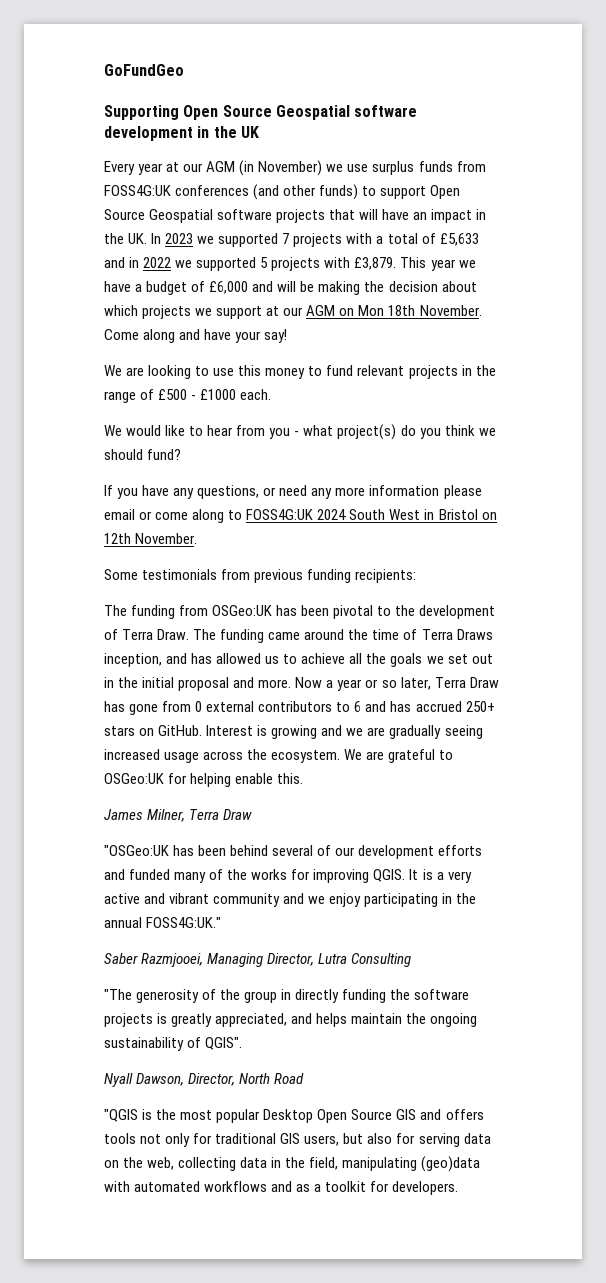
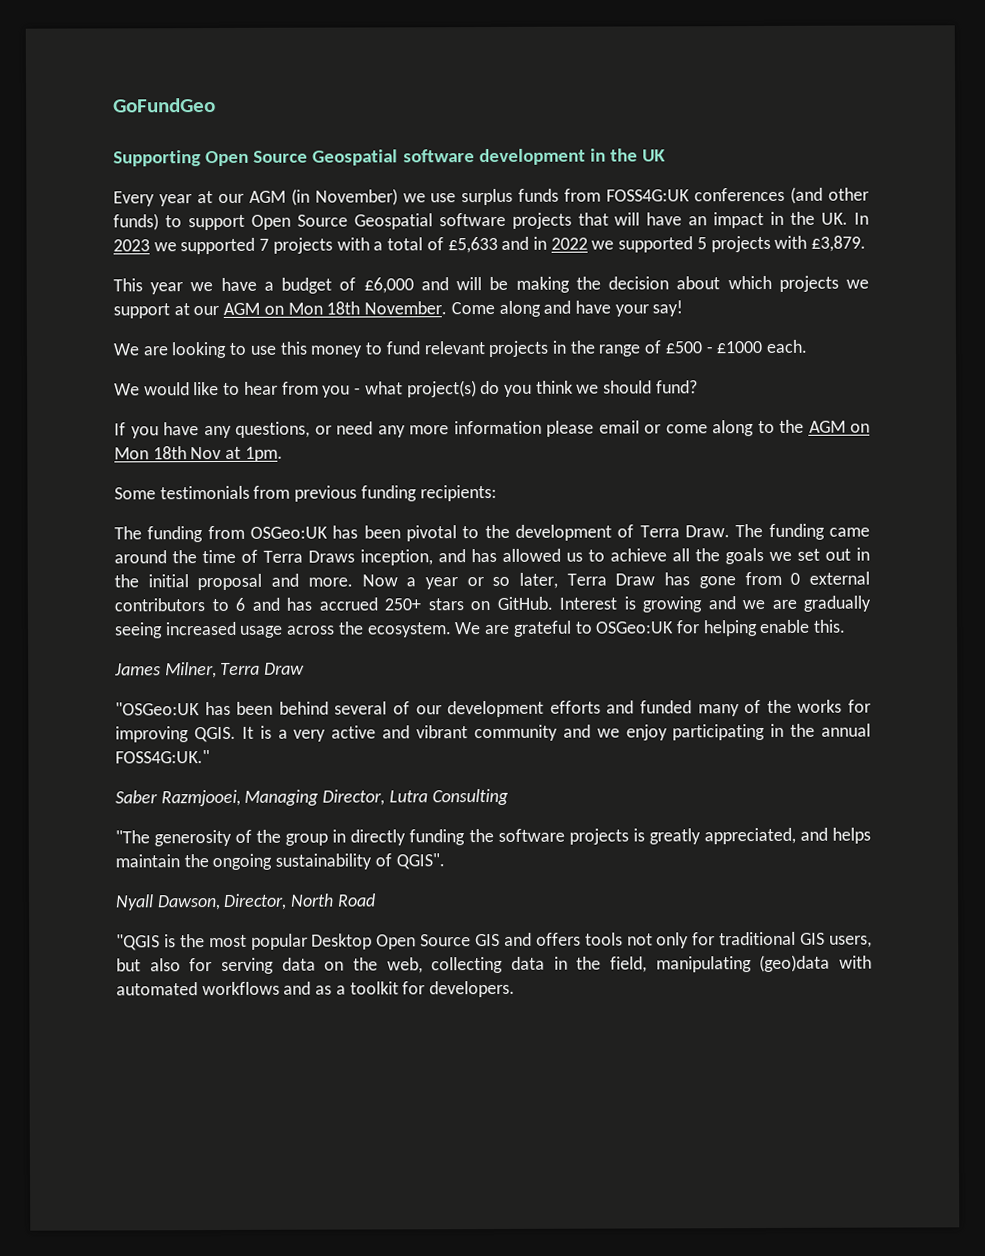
(397, 263) none -> (867, 243) //
[246,509,497,520] [104,533,198,544] FOSS4G:UK 2024 South West in Bristol on 12th November. -> [779,419,870,433] [114,446,283,462] the AGM on Mon 18th Nov at 1pm.

